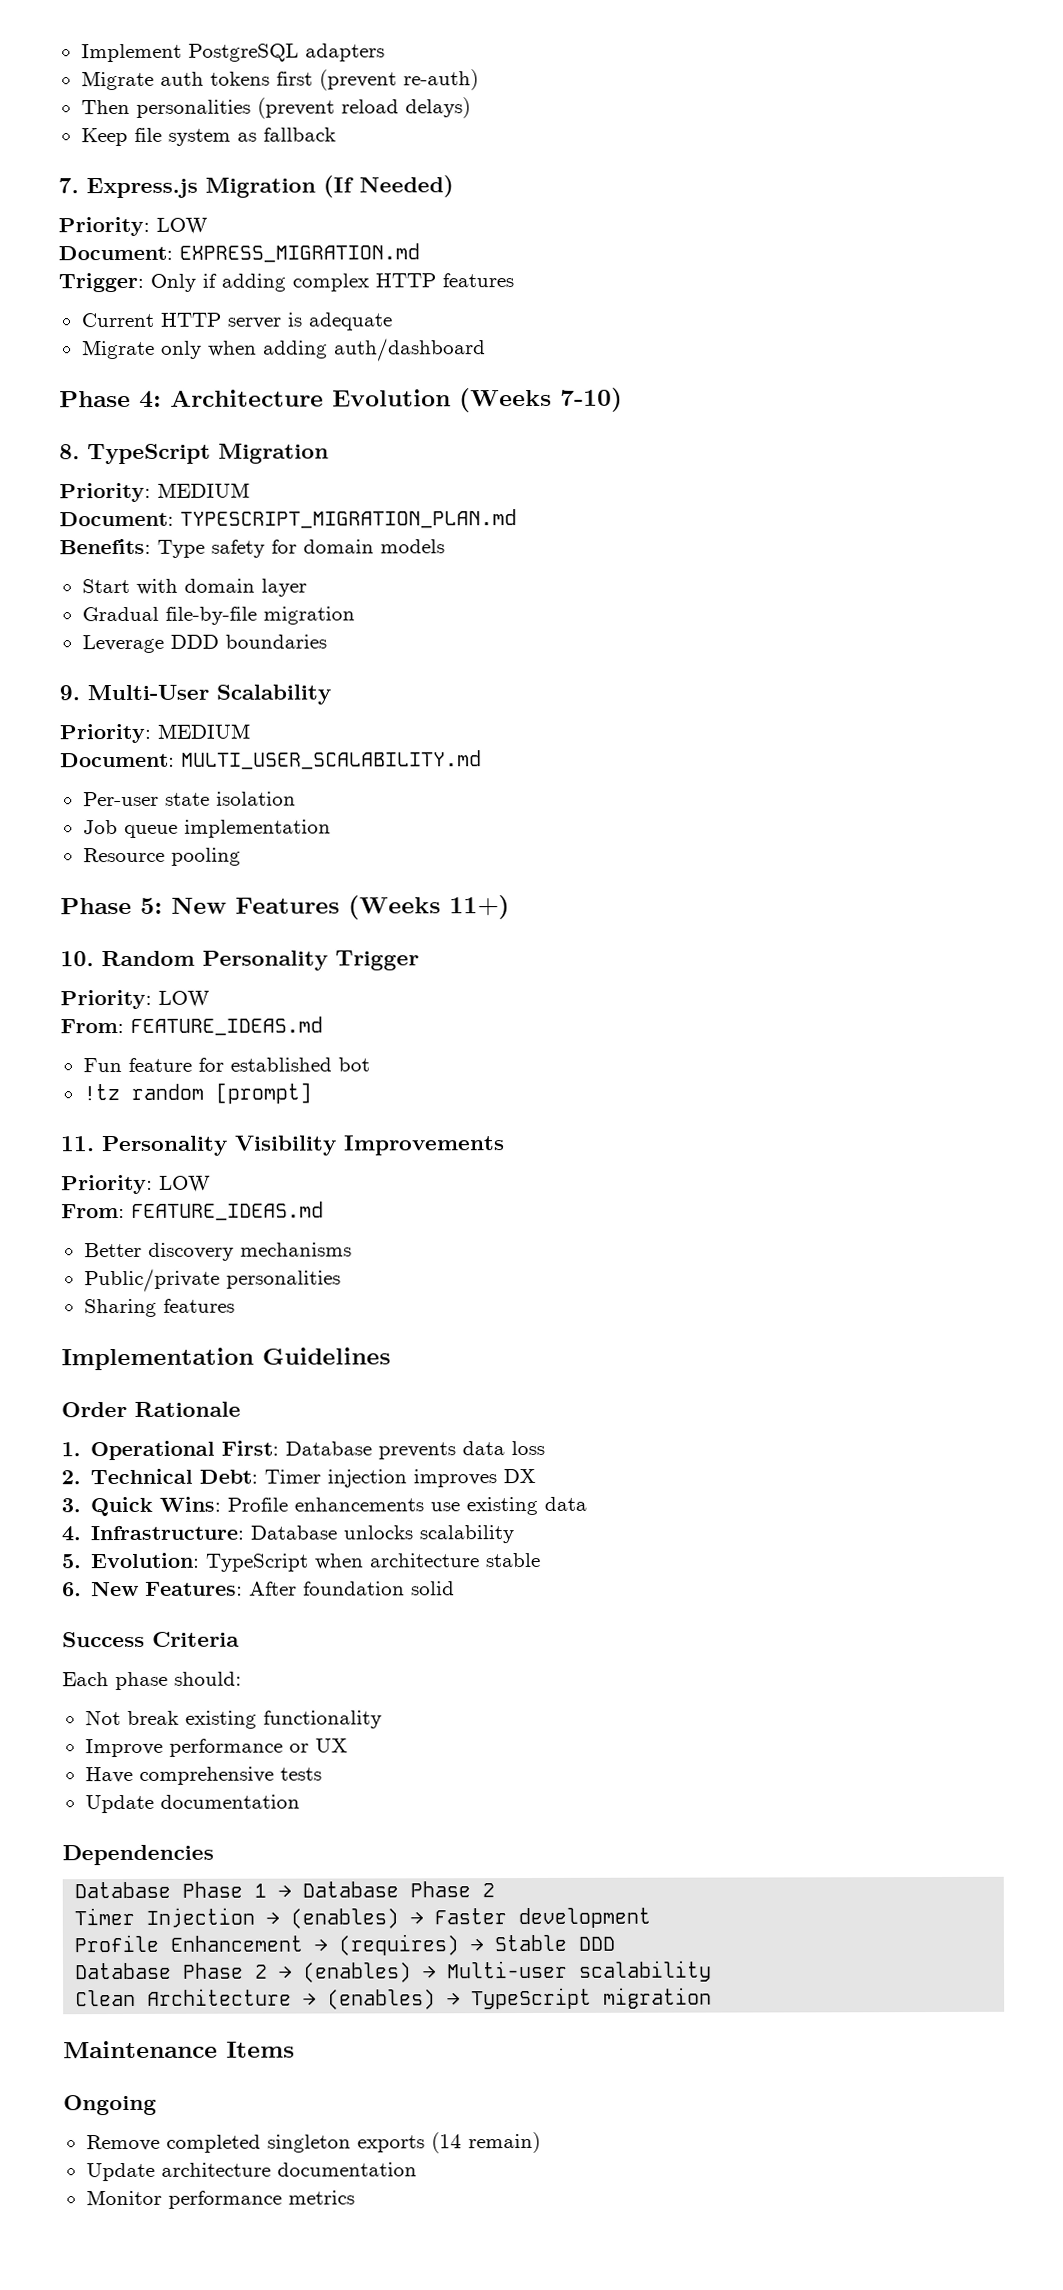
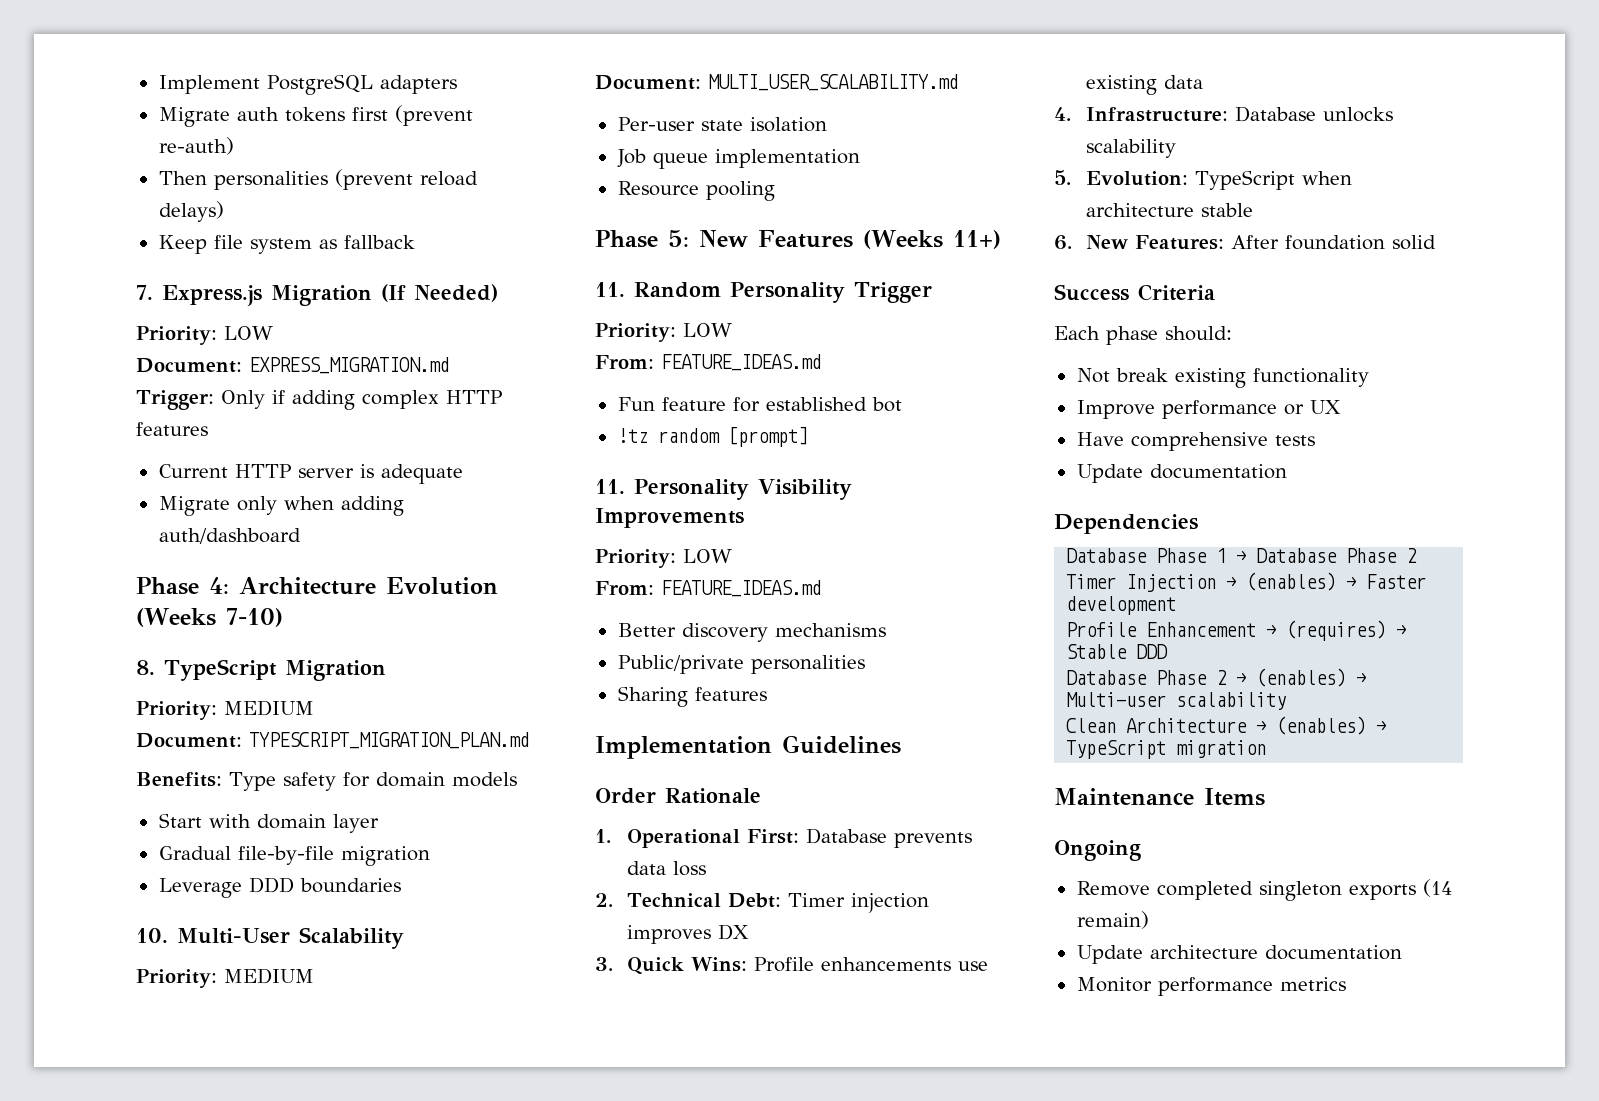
[59,685,80,701] 9. -> [136,928,168,943] 10.
[60,951,94,967] 10. -> [595,282,625,297] 11.

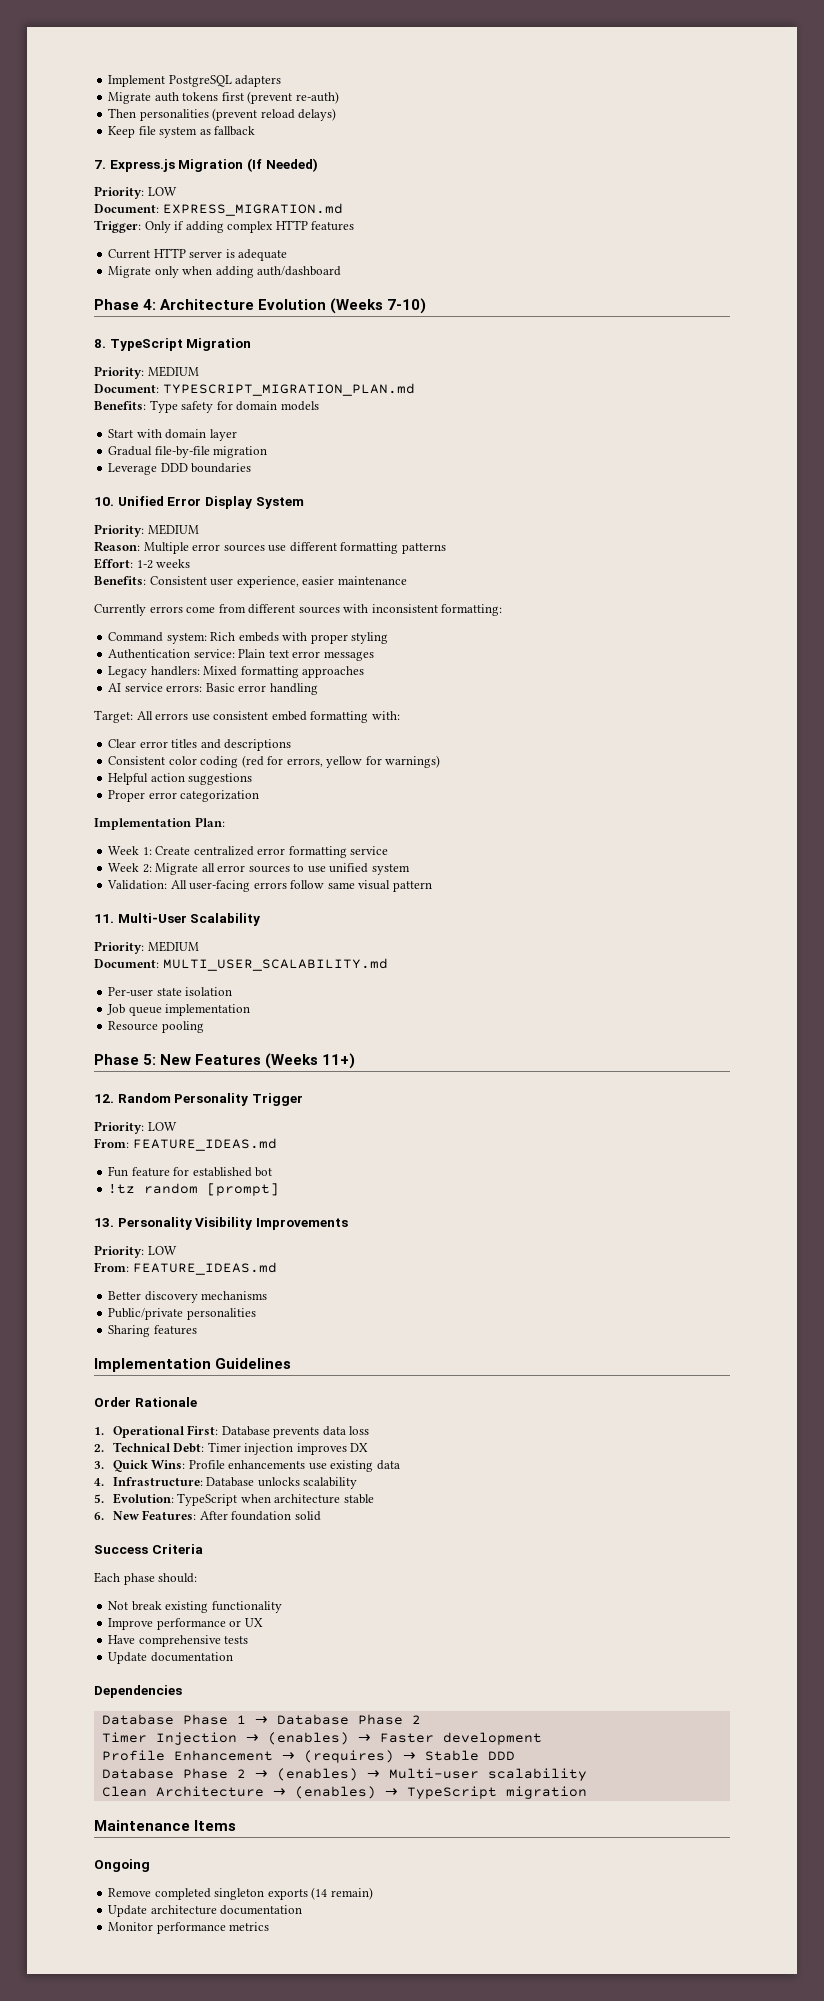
(168, 935) none -> [117,496,304,509] [94,524,199,537] [94,541,446,554] [94,558,191,569] [94,576,407,588] [94,604,503,616] [108,632,389,644] [108,649,374,661] [108,666,365,678] [108,683,318,695] [94,710,400,723] [108,739,292,751] [108,755,441,768] [108,773,253,785] [108,790,260,802] [94,817,225,830] [108,846,389,858] [108,863,410,875] [107,880,432,892] [94,914,114,923] Unified Error Display System // Priority: MEDIUM // Reason: Multiple error sources use different formatting patterns // Effort: 1-2 weeks // Benefits: Consistent user experience, easier maintenance // Currently errors come from different sources with inconsistent formatting: // Command system: Rich embeds with proper styling // Authentication service: Plain text error messages // Legacy handlers: Mixed formatting approaches // AI service errors: Basic error handling // Target: All errors use consistent embed formatting with: // Clear error titles and descriptions // Consistent color coding (red for errors, yellow for warnings) // Helpful action suggestions // Proper error categorization // Implementation Plan: // Week 1: Create centralized error formatting service // Week 2: Migrate all error sources to use unified system // Validation: All user-facing errors follow same visual pattern // 11.
[595,282,625,297] 11. -> [94,1094,114,1103] 12.
[595,479,625,494] 11. -> [94,1218,114,1227] 13.

